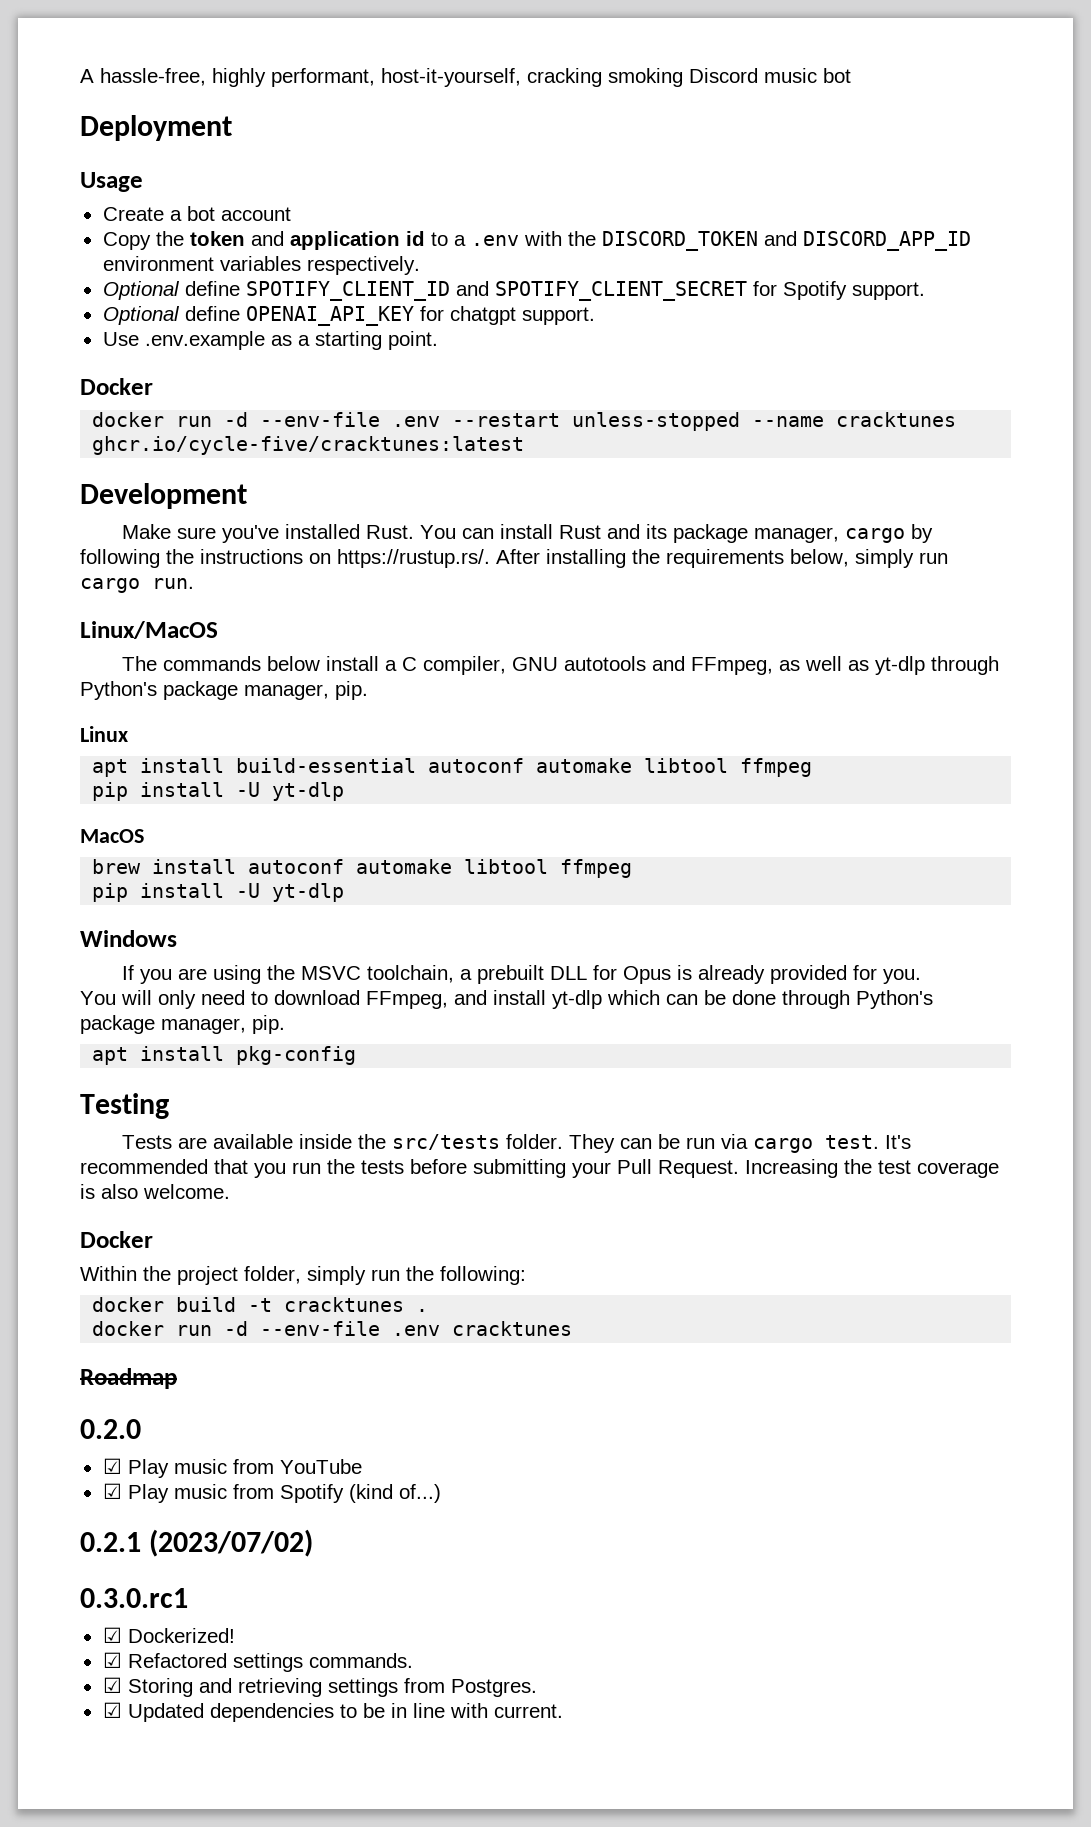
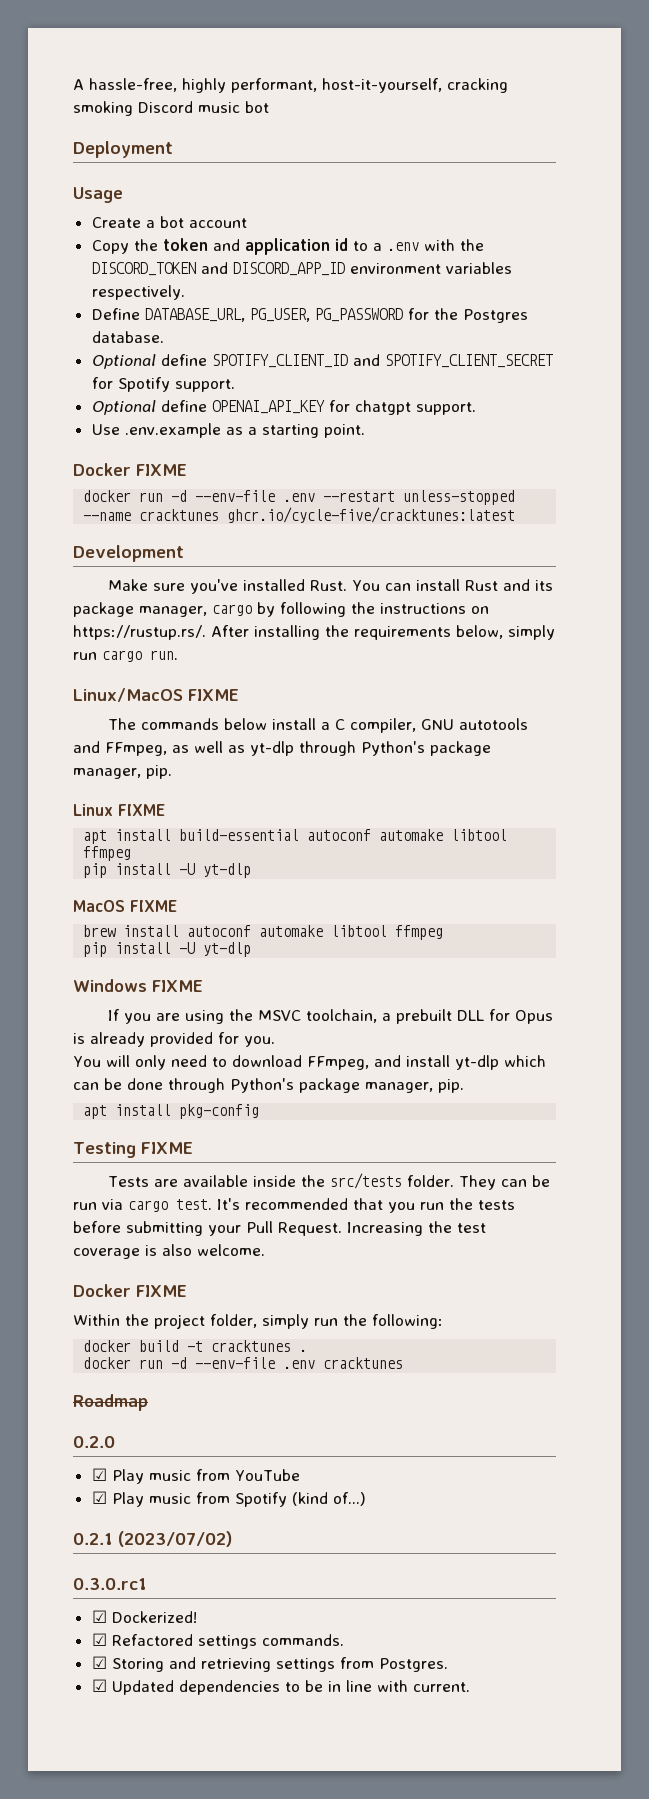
(420, 265) none -> [91,308,528,323] [91,331,164,343] // Define DATABASE_URL, PG_USER, PG_PASSWORD for the Postgres database.
(153, 386) none -> [136,464,187,476] FIXME
(218, 630) none -> [188,689,239,701] FIXME
(128, 734) none -> [118,804,166,816] FIXME
(144, 836) none -> [130,900,178,912] FIXME
(177, 938) none -> [152,980,203,992] FIXME
(169, 1106) none -> [140,1142,193,1154] FIXME
(153, 1239) none -> [136,1285,187,1297] FIXME

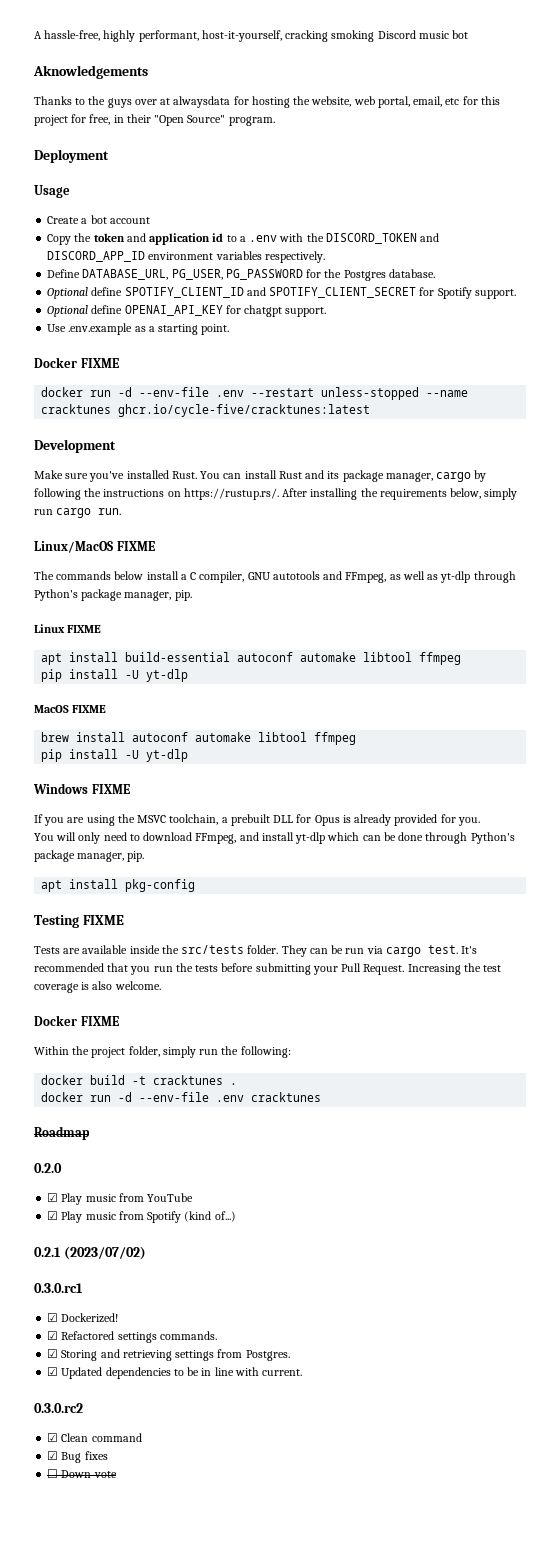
(269, 107) none -> [33,65,148,79] [34,96,500,108] [34,114,275,126] // Aknowledgements // Thanks to the guys over at alwaysdata for hosting the website, web portal, email, etc for this project for free, in their "Open Source" program.
(470, 1687) none -> [34,1403,83,1413] [47,1433,142,1442] [47,1451,108,1463] [47,1469,117,1478] // 0.3.0.rc2 // ☑ Clean command // ☑ Bug fixes // ☐ Down vote

